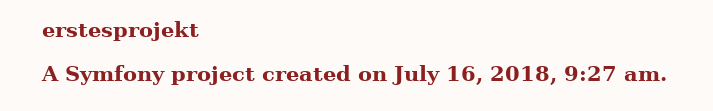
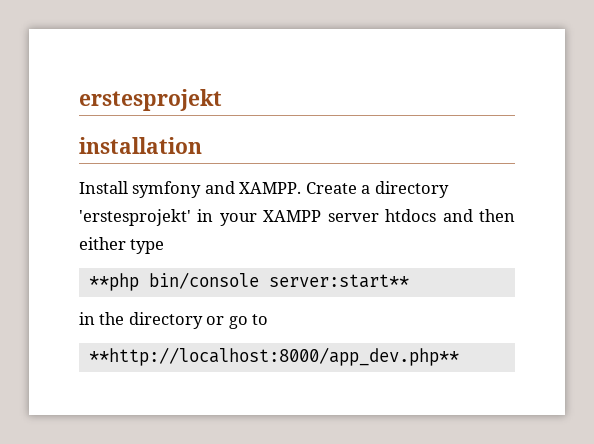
[41,65,667,85] A Symfony project created on July 16, 2018, 9:27 am. -> [79,137,202,154] [79,181,449,198] [79,209,515,226] [79,237,165,254] [88,272,409,291] [79,312,269,329] [88,347,459,366] installation // Install symfony and XAMPP. Create a directory 'erstesprojekt' in your XAMPP server htdocs and then either type // **php bin/console server:start** // in the directory or go to // **http://localhost:8000/app_dev.php**

